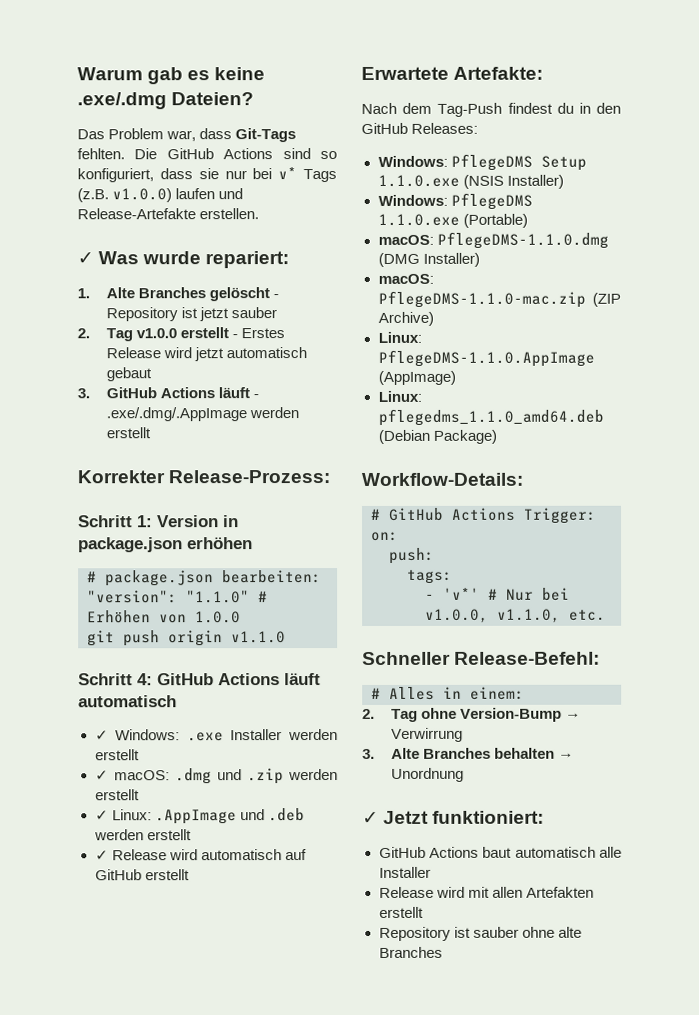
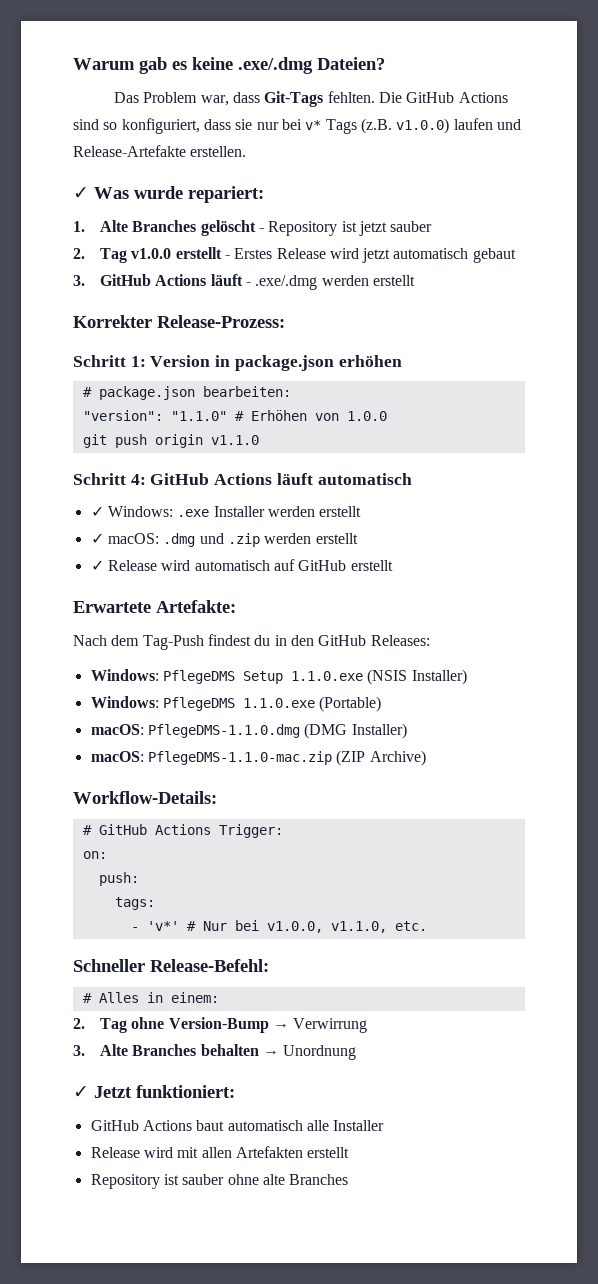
[106,407,248,422] .exe/.dmg/.AppImage -> [255,275,318,290] .exe/.dmg
[94,808,305,825] [93,829,192,841] // ✓ Linux: .AppImage und .deb werden erstellt -> (358, 538) none
[377,331,422,343] [377,349,595,367] [377,370,456,385] [377,390,422,402] [377,408,604,426] [377,429,497,444] // Linux: PflegeDMS-1.1.0.AppImage (AppImage) // Linux: pflegedms_1.1.0_amd64.deb (Debian Package) -> (426, 758) none

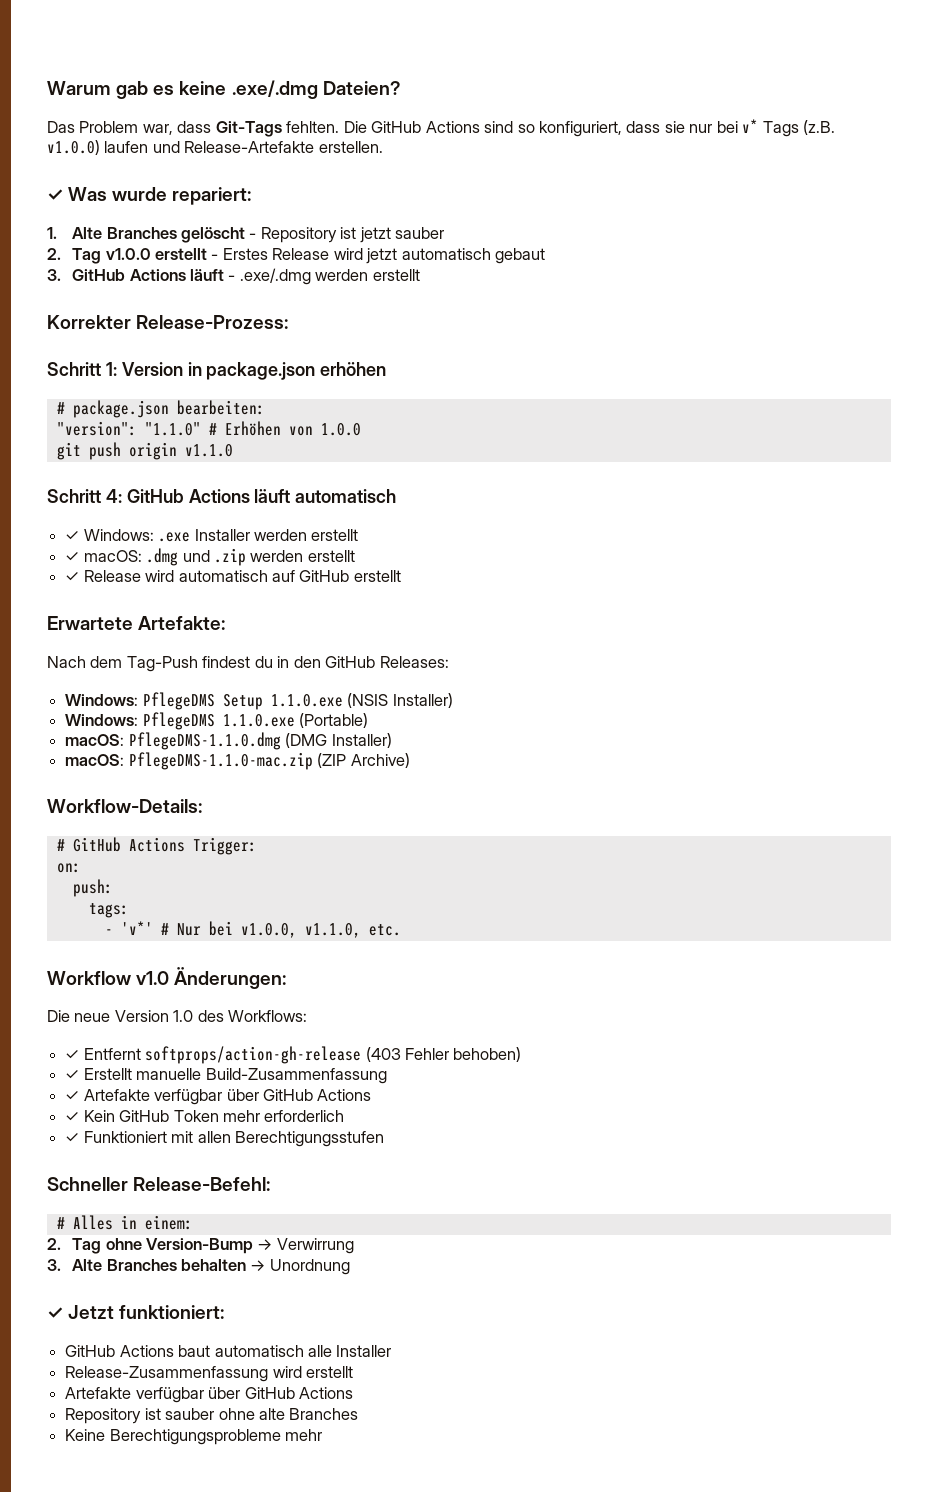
(427, 926) none -> [47,967,287,989] [47,1010,308,1022] [65,1046,522,1064] [65,1068,387,1084] [65,1089,372,1105] [65,1110,345,1122] [65,1131,384,1147] // Workflow v1.0 Änderungen: // Die neue Version 1.0 des Workflows: // ✓ Entfernt softprops/action-gh-release (403 Fehler behoben) // ✓ Erstellt manuelle Build-Zusammenfassung // ✓ Artefakte verfügbar über GitHub Actions // ✓ Kein GitHub Token mehr erforderlich // ✓ Funktioniert mit allen Berechtigungsstufen
[90,1146,350,1158] Release wird mit allen Artefakten erstellt -> [65,1366,354,1382] [65,1387,353,1403] Release-Zusammenfassung wird erstellt // Artefakte verfügbar über GitHub Actions
(349, 1179) none -> [65,1429,323,1445] // Keine Berechtigungsprobleme mehr

